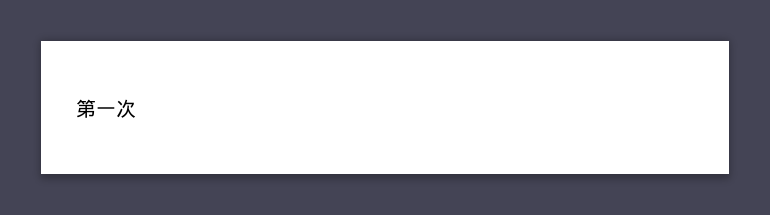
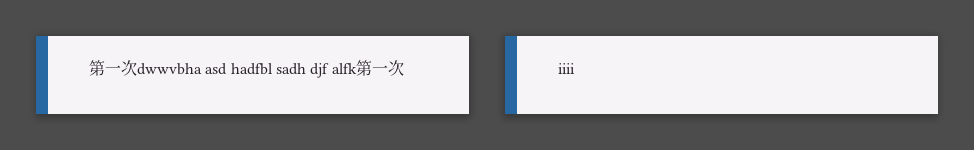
[76,99,136,118] 第一次 -> [89,60,575,78] 第一次dwwvbha asd hadfbl sadh djf alfk第一次iiii

